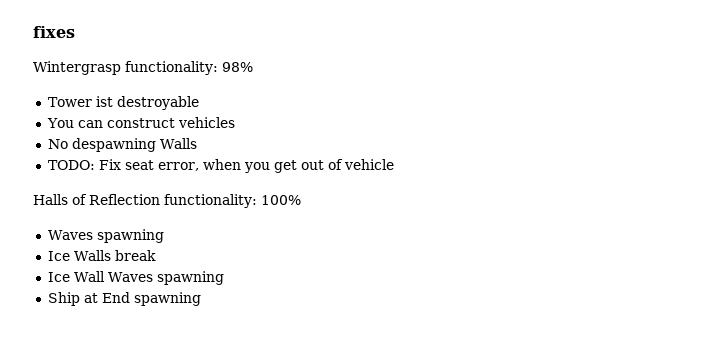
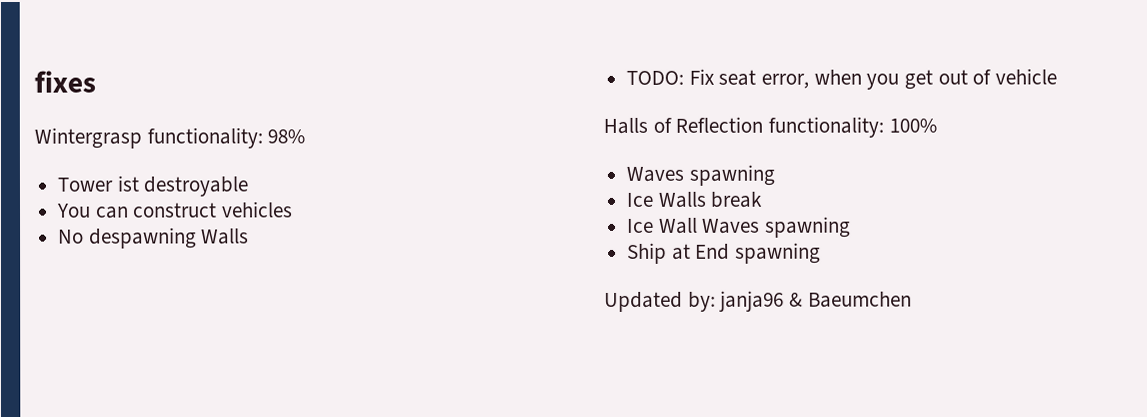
(201, 299) none -> [604,290,912,312] // Updated by: janja96 & Baeumchen

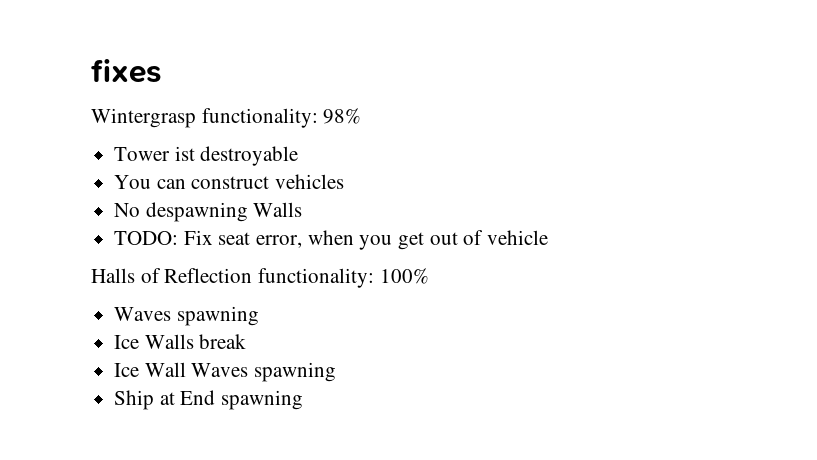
[604,290,912,312] // Updated by: janja96 & Baeumchen -> (304, 400) none

